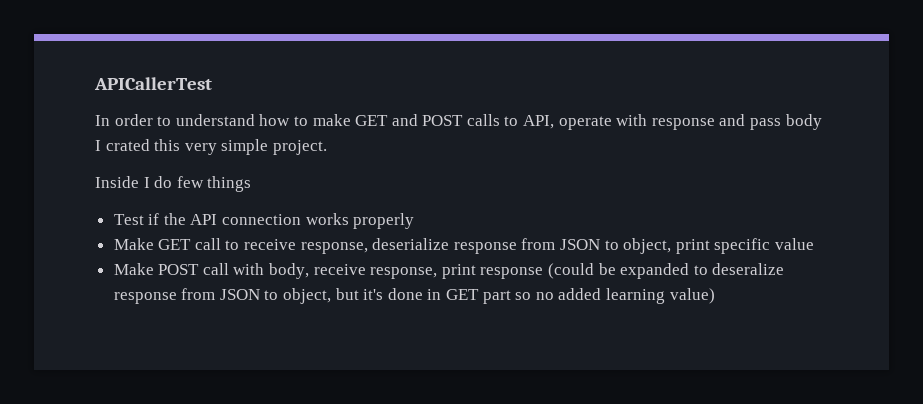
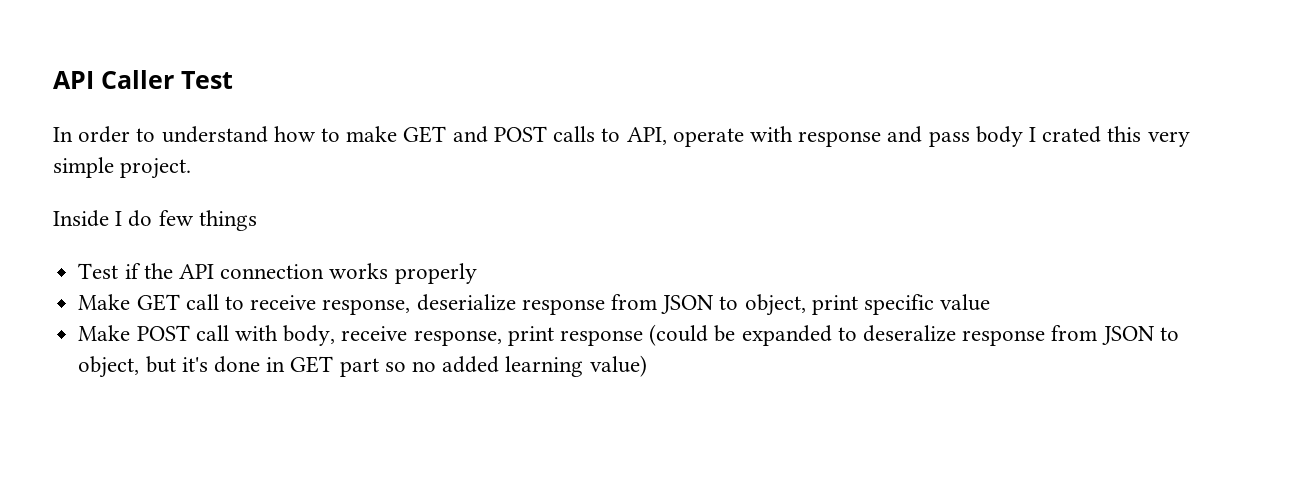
[94,77,212,90] APICallerTest -> [53,70,233,89] API Caller Test

